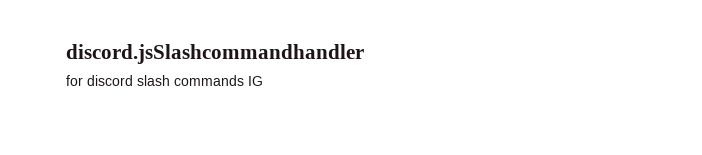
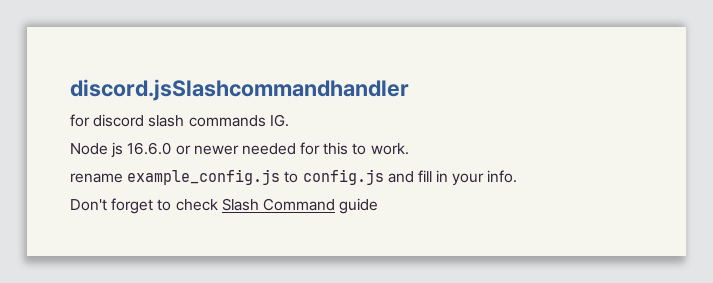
[248,76,263,86] IG -> [269,114,289,127] [70,142,409,158] [70,169,518,186] [70,198,379,214] IG. // Node js 16.6.0 or newer needed for this to work. // rename example_config.js to config.js and fill in your info. // Don't forget to check Slash Command guide

